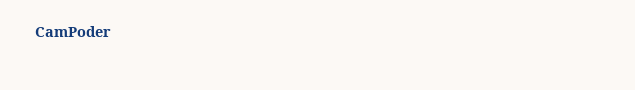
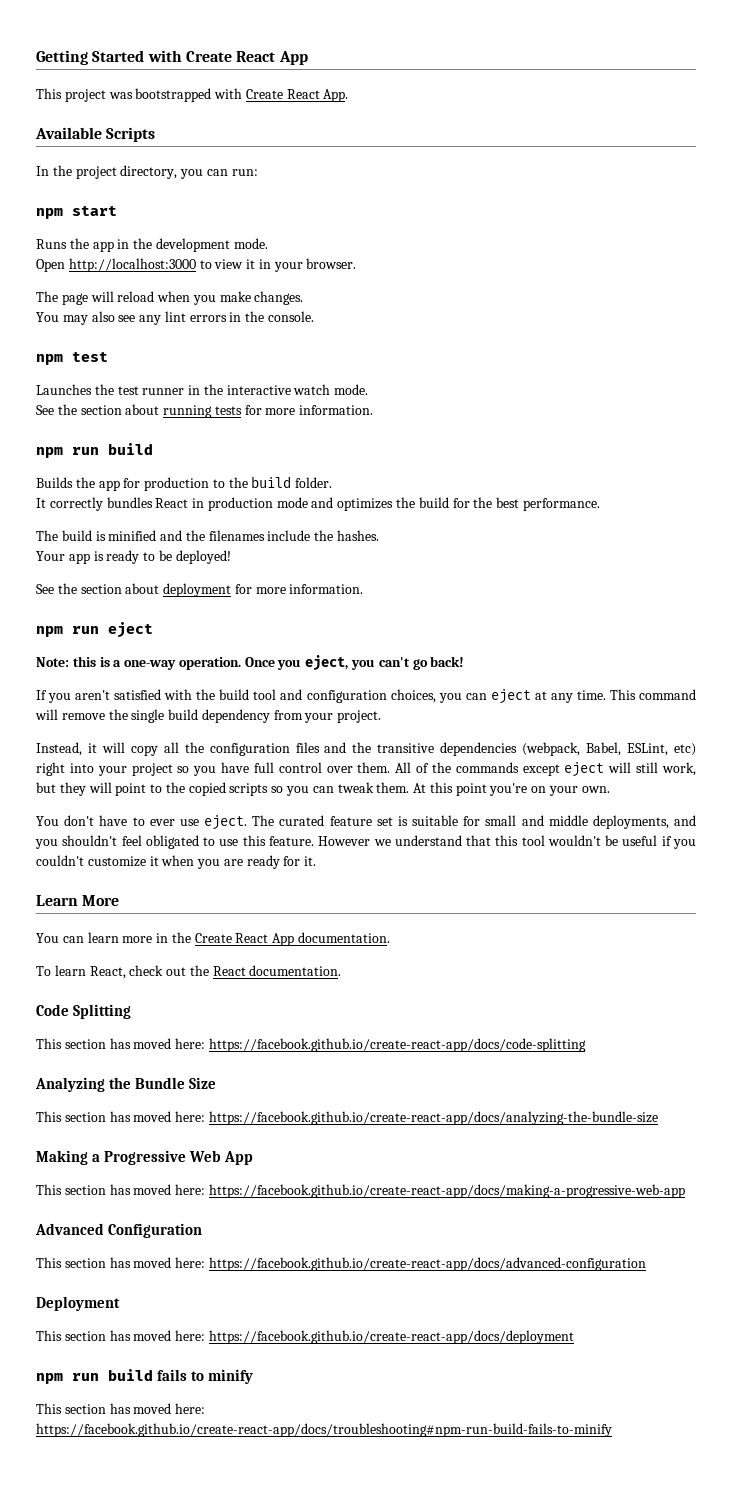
[35,26,111,37] CamPoder -> [36,50,308,65] [36,88,349,102] [35,127,156,142] [36,165,258,179] [36,206,117,219] [36,238,268,252] [36,258,357,272] [36,291,304,305] [36,311,315,325] [36,352,108,365] [36,384,369,395] [36,404,374,418] [36,443,153,458] [36,476,333,491] [36,497,600,511] [36,530,380,541] [36,550,231,564] [36,583,364,597] [36,622,153,638] [36,655,465,671] [36,689,696,704] [35,709,382,723] [36,742,696,756] [36,762,697,777] [36,782,610,796] [36,815,696,830] [35,835,697,849] [36,855,317,869] [36,895,120,906] [36,932,391,946] [36,965,342,979] [36,1004,131,1019] [36,1038,586,1052] [35,1077,216,1092] [36,1111,658,1125] [36,1150,253,1165] [36,1184,685,1198] [35,1223,202,1238] [36,1257,646,1271] [36,1296,120,1311] [36,1330,574,1344] [36,1369,253,1384] [36,1403,206,1414] [36,1423,612,1437] Getting Started with Create React App // This project was bootstrapped with Create React App. // Available Scripts // In the project directory, you can run: // npm start // Runs the app in the development mode. // Open http://localhost:3000 to view it in your browser. // The page will reload when you make changes. // You may also see any lint errors in the console. // npm test // Launches the test runner in the interactive watch mode. // See the section about running tests for more information. // npm run build // Builds the app for production to the build folder. // It correctly bundles React in production mode and optimizes the build for the best performance. // The build is minified and the filenames include the hashes. // Your app is ready to be deployed! // See the section about deployment for more information. // npm run eject // Note: this is a one-way operation. Once you eject, you can't go back! // If you aren't satisfied with the build tool and configuration choices, you can eject at any time. This command will remove the single build dependency from your project. // Instead, it will copy all the configuration files and the transitive dependencies (webpack, Babel, ESLint, etc) right into your project so you have full control over them. All of the commands except eject will still work, but they will point to the copied scripts so you can tweak them. At this point you're on your own. // You don't have to ever use eject. The curated feature set is suitable for small and middle deployments, and you shouldn't feel obligated to use this feature. However we understand that this tool wouldn't be useful if you couldn't customize it when you are ready for it. // Learn More // You can learn more in the Create React App documentation. // To learn React, check out the React documentation. // Code Splitting // This section has moved here: https://facebook.github.io/create-react-app/docs/code-splitting // Analyzing the Bundle Size // This section has moved here: https://facebook.github.io/create-react-app/docs/analyzing-the-bundle-size // Making a Progressive Web App // This section has moved here: https://facebook.github.io/create-react-app/docs/making-a-progressive-web-app // Advanced Configuration // This section has moved here: https://facebook.github.io/create-react-app/docs/advanced-configuration // Deployment // This section has moved here: https://facebook.github.io/create-react-app/docs/deployment // npm run build fails to minify // This section has moved here: https://facebook.github.io/create-react-app/docs/troubleshooting#npm-run-build-fails-to-minify

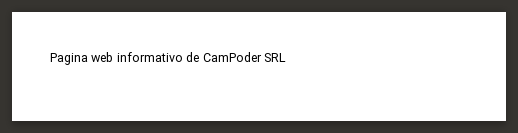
[36,50,308,65] [36,88,349,102] [35,127,156,142] [36,165,258,179] [36,206,117,219] [36,238,268,252] [36,258,357,272] [36,291,304,305] [36,311,315,325] [36,352,108,365] [36,384,369,395] [36,404,374,418] [36,443,153,458] [36,476,333,491] [36,497,600,511] [36,530,380,541] [36,550,231,564] [36,583,364,597] [36,622,153,638] [36,655,465,671] [36,689,696,704] [35,709,382,723] [36,742,696,756] [36,762,697,777] [36,782,610,796] [36,815,696,830] [35,835,697,849] [36,855,317,869] [36,895,120,906] [36,932,391,946] [36,965,342,979] [36,1004,131,1019] [36,1038,586,1052] [35,1077,216,1092] [36,1111,658,1125] [36,1150,253,1165] [36,1184,685,1198] [35,1223,202,1238] [36,1257,646,1271] [36,1296,120,1311] [36,1330,574,1344] [36,1369,253,1384] [36,1403,206,1414] [36,1423,612,1437] Getting Started with Create React App // This project was bootstrapped with Create React App. // Available Scripts // In the project directory, you can run: // npm start // Runs the app in the development mode. // Open http://localhost:3000 to view it in your browser. // The page will reload when you make changes. // You may also see any lint errors in the console. // npm test // Launches the test runner in the interactive watch mode. // See the section about running tests for more information. // npm run build // Builds the app for production to the build folder. // It correctly bundles React in production mode and optimizes the build for the best performance. // The build is minified and the filenames include the hashes. // Your app is ready to be deployed! // See the section about deployment for more information. // npm run eject // Note: this is a one-way operation. Once you eject, you can't go back! // If you aren't satisfied with the build tool and configuration choices, you can eject at any time. This command will remove the single build dependency from your project. // Instead, it will copy all the configuration files and the transitive dependencies (webpack, Babel, ESLint, etc) right into your project so you have full control over them. All of the commands except eject will still work, but they will point to the copied scripts so you can tweak them. At this point you're on your own. // You don't have to ever use eject. The curated feature set is suitable for small and middle deployments, and you shouldn't feel obligated to use this feature. However we understand that this tool wouldn't be useful if you couldn't customize it when you are ready for it. // Learn More // You can learn more in the Create React App documentation. // To learn React, check out the React documentation. // Code Splitting // This section has moved here: https://facebook.github.io/create-react-app/docs/code-splitting // Analyzing the Bundle Size // This section has moved here: https://facebook.github.io/create-react-app/docs/analyzing-the-bundle-size // Making a Progressive Web App // This section has moved here: https://facebook.github.io/create-react-app/docs/making-a-progressive-web-app // Advanced Configuration // This section has moved here: https://facebook.github.io/create-react-app/docs/advanced-configuration // Deployment // This section has moved here: https://facebook.github.io/create-react-app/docs/deployment // npm run build fails to minify // This section has moved here: https://facebook.github.io/create-react-app/docs/troubleshooting#npm-run-build-fails-to-minify -> [50,52,286,65] Pagina web informativo de CamPoder SRL

